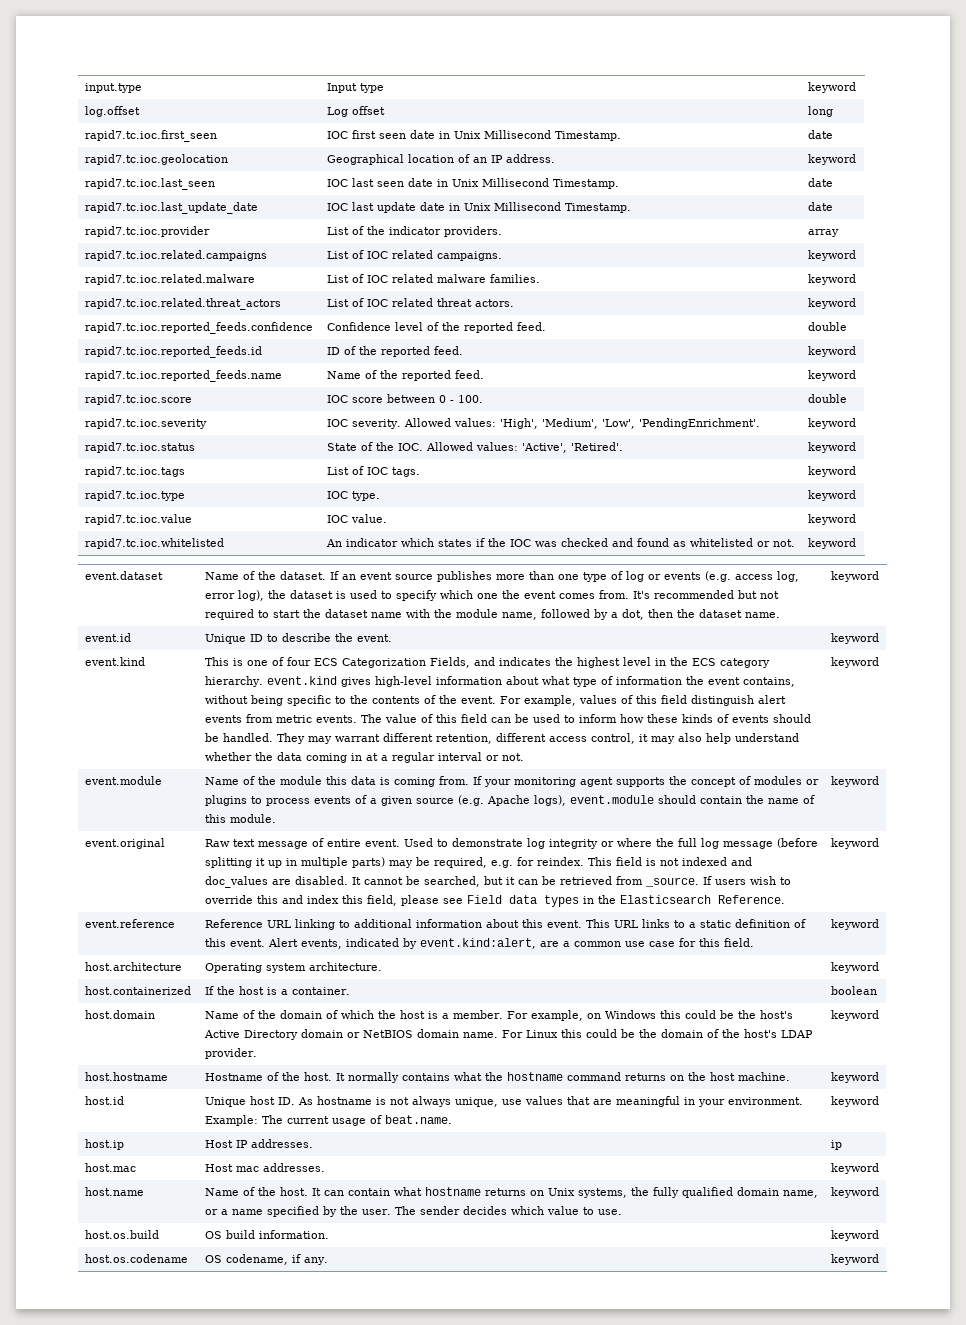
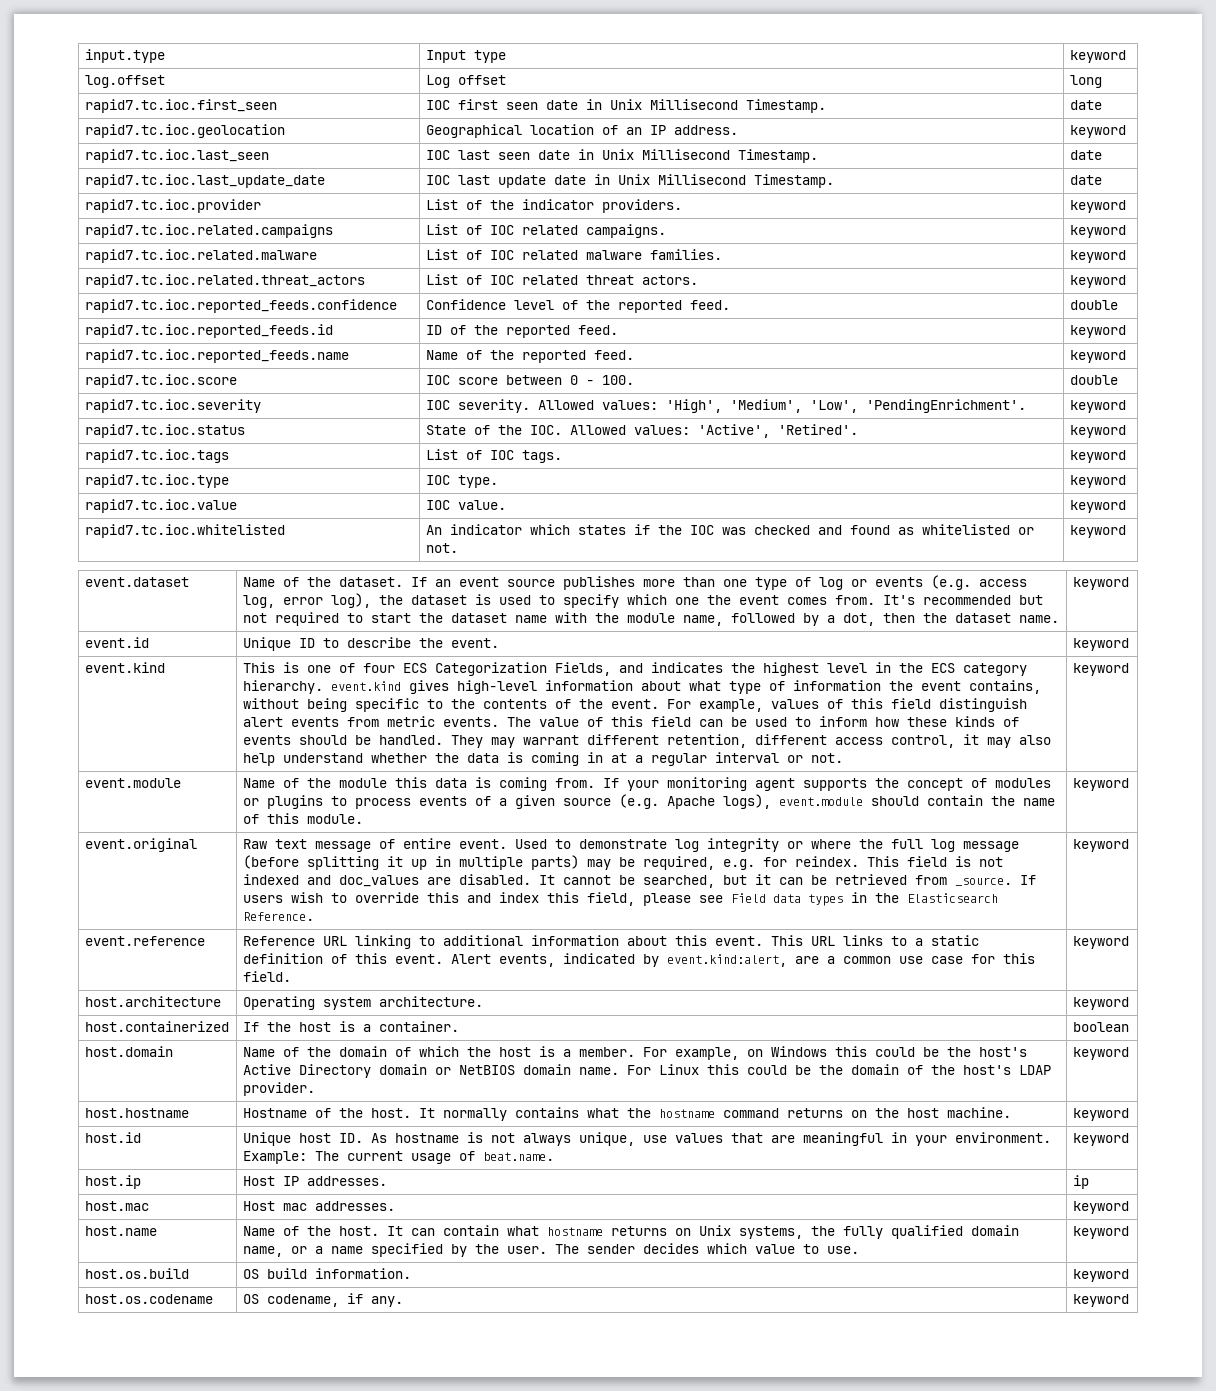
[807,229,839,237] array -> [1069,200,1126,213] keyword
(302, 756) none -> [506,752,523,763] is

